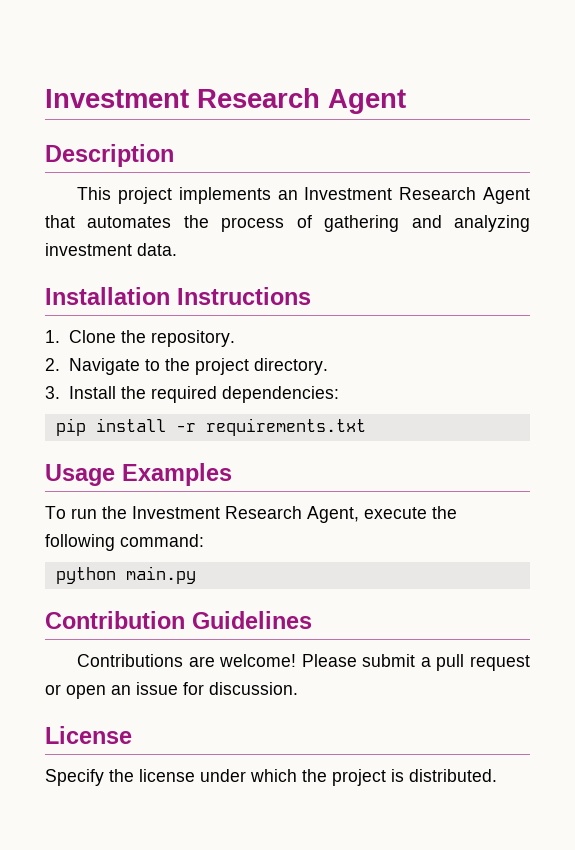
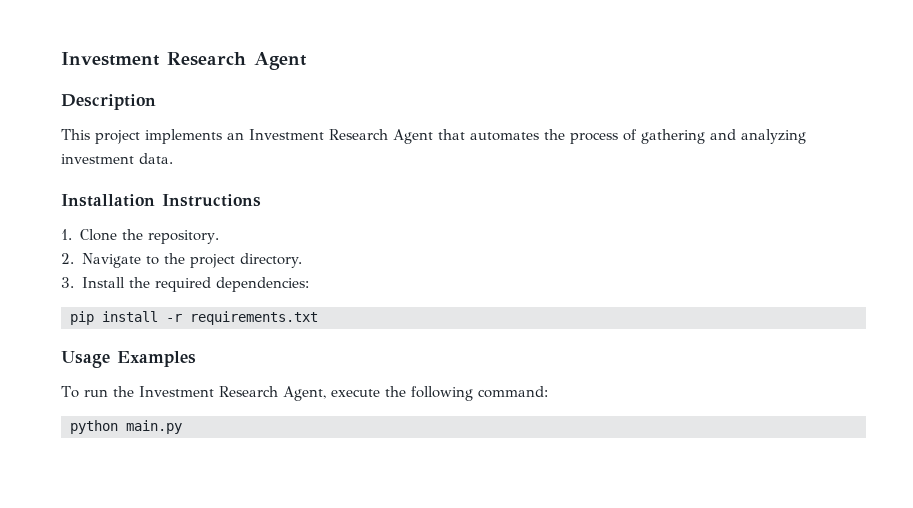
[45,611,312,629] [77,654,530,671] [45,682,298,699] [45,726,132,744] [45,769,497,786] // Contribution Guidelines // Contributions are welcome! Please submit a pull request or open an issue for discussion. // License // Specify the license under which the project is distributed. -> (182, 427) none

